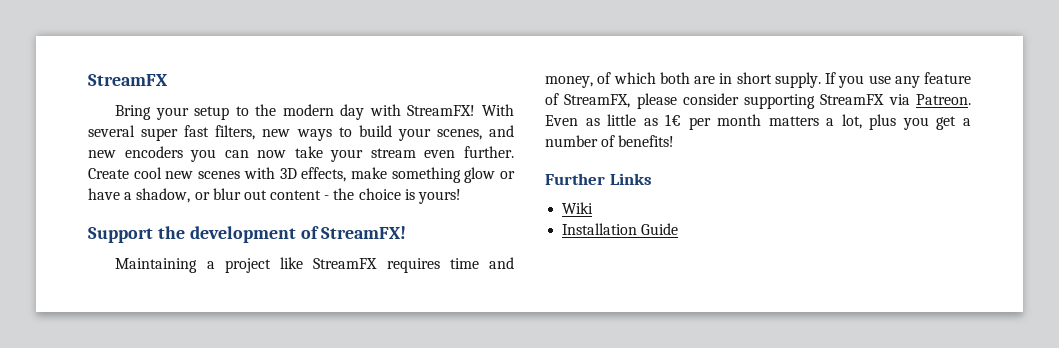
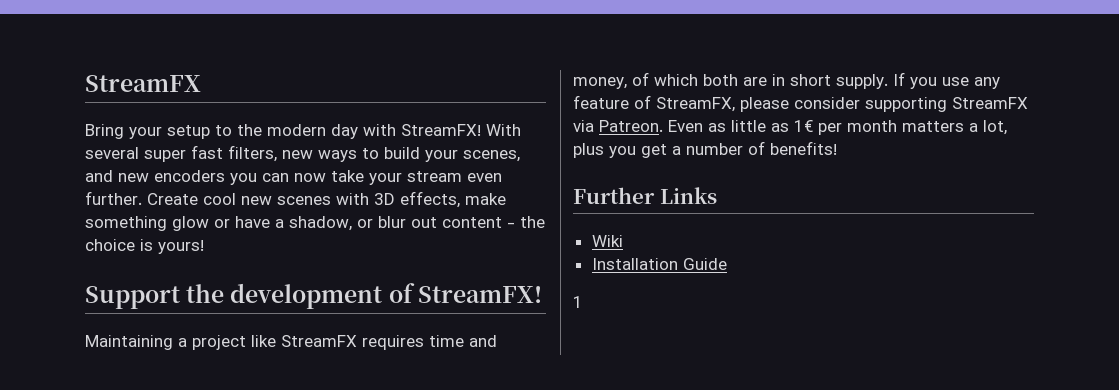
(679, 229) none -> [573,296,583,308] // 1

